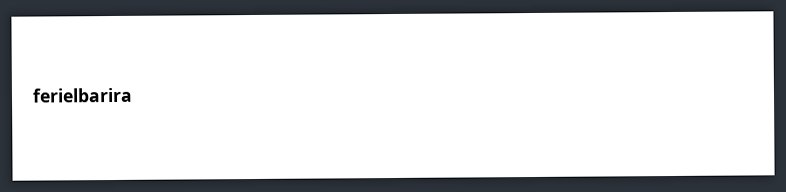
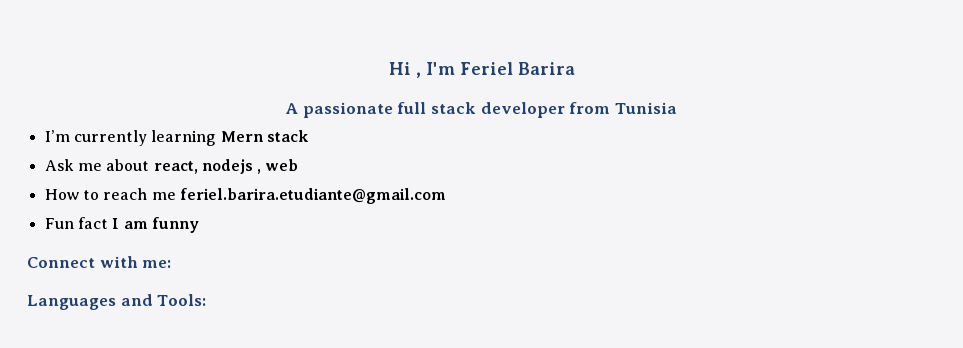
[32,87,133,103] ferielbarira -> [388,62,575,78] [285,102,677,118] [44,130,308,146] [44,159,298,174] [44,188,446,204] [44,217,199,233] [27,256,172,268] [27,294,207,310] Hi , I'm Feriel Barira // A passionate full stack developer from Tunisia // I’m currently learning Mern stack // Ask me about react, nodejs , web // How to reach me feriel.barira.etudiante@gmail.com // Fun fact I am funny // Connect with me: // Languages and Tools:

